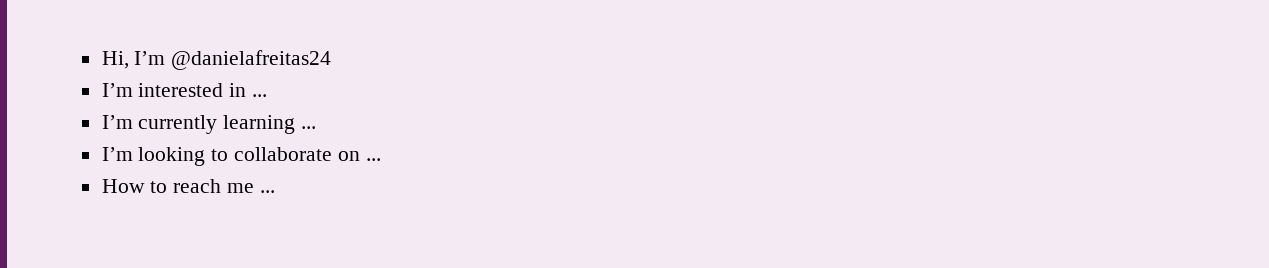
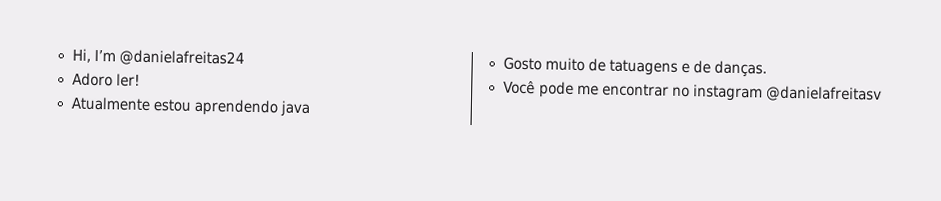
[101,83,268,97] [101,115,317,134] [101,147,381,166] [101,179,275,193] I’m interested in ... // I’m currently learning ... // I’m looking to collaborate on ... // How to reach me ... -> [71,72,140,87] [70,96,310,117] [502,56,767,77] [502,80,882,103] Adoro ler! // Atualmente estou aprendendo java // Gosto muito de tatuagens e de danças. // Você pode me encontrar no instagram @danielafreitasv

